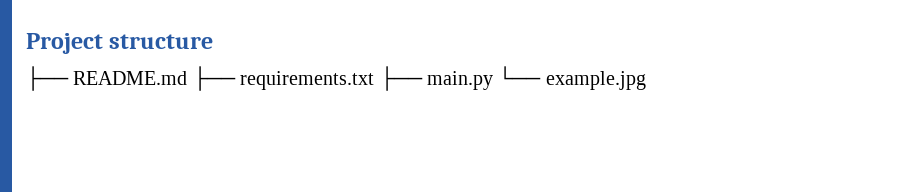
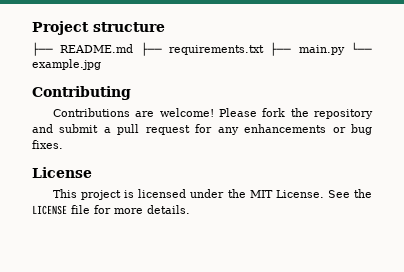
(646, 80) none -> [32,86,131,100] [52,108,374,119] [32,124,373,135] [32,140,63,149] [32,167,92,178] [52,189,372,200] [32,205,190,215] // Contributing // Contributions are welcome! Please fork the repository and submit a pull request for any enhancements or bug fixes. // License // This project is licensed under the MIT License. See the LICENSE file for more details.

